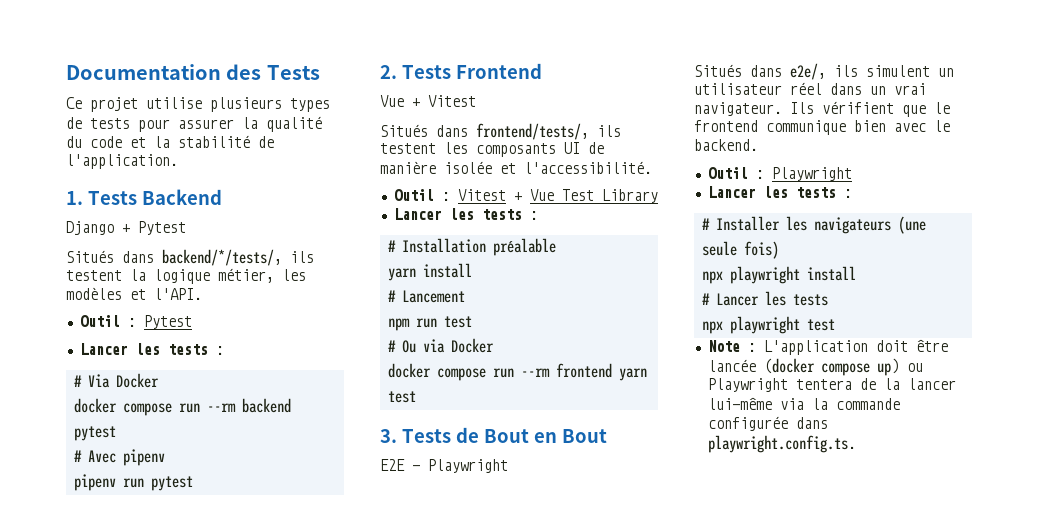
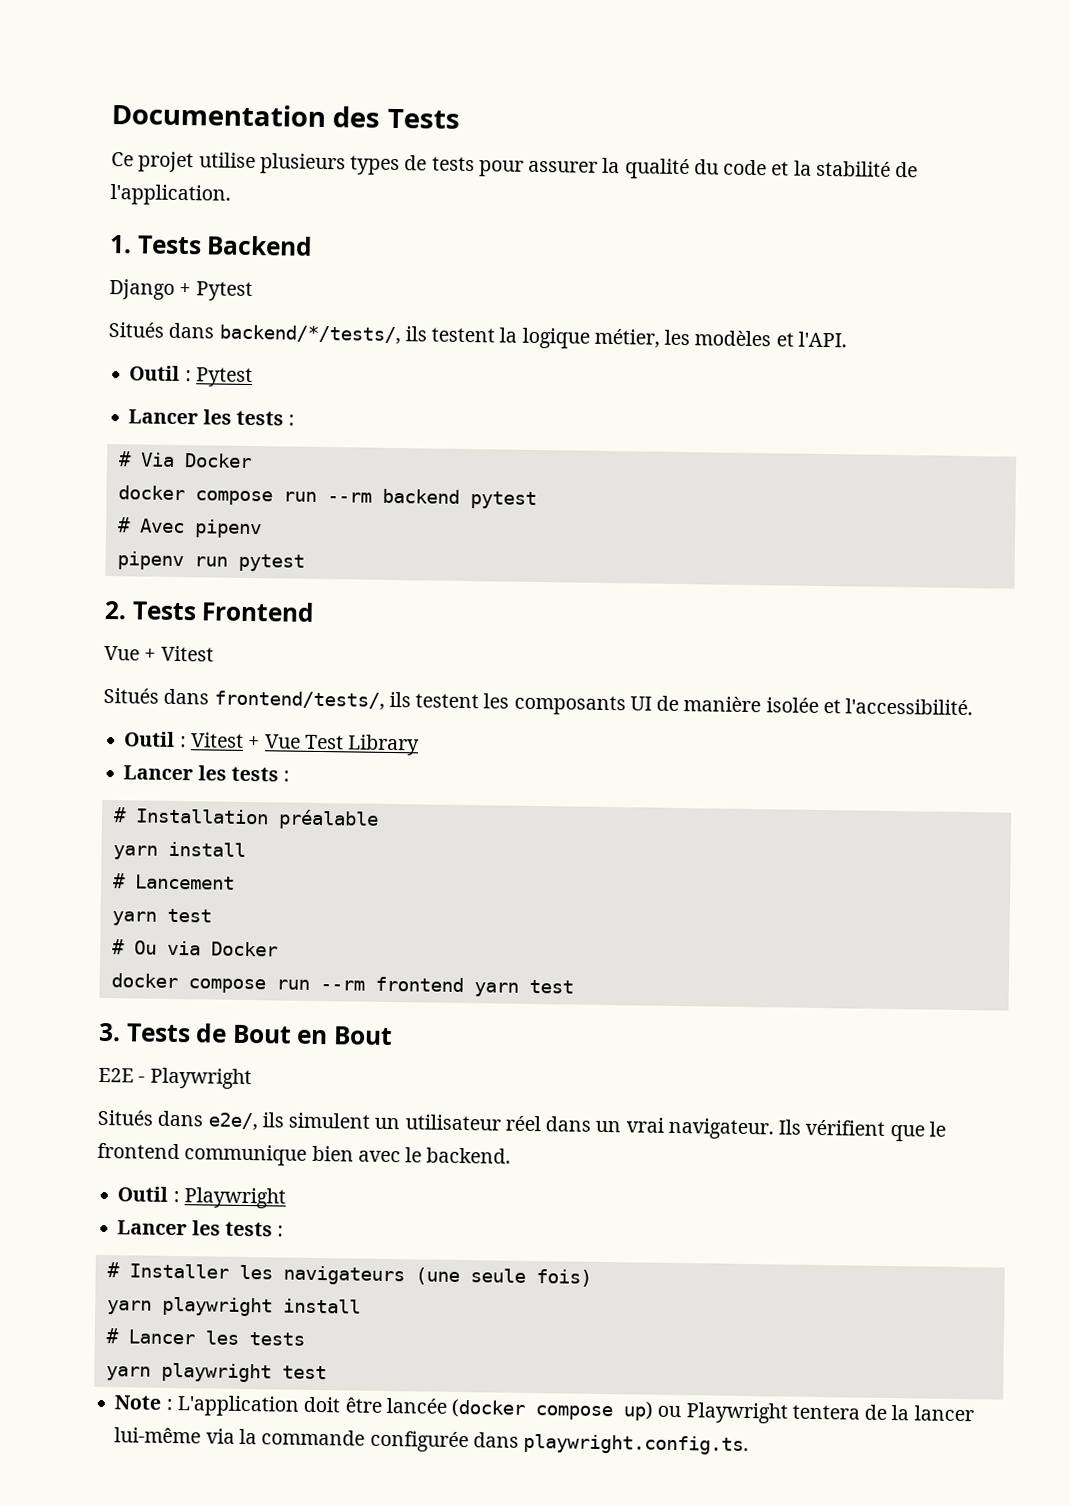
[387,318,437,331] npm run -> [111,911,157,926] yarn
[701,271,723,284] npx -> [106,1300,152,1315] yarn
[701,321,723,334] npx -> [105,1366,151,1381] yarn

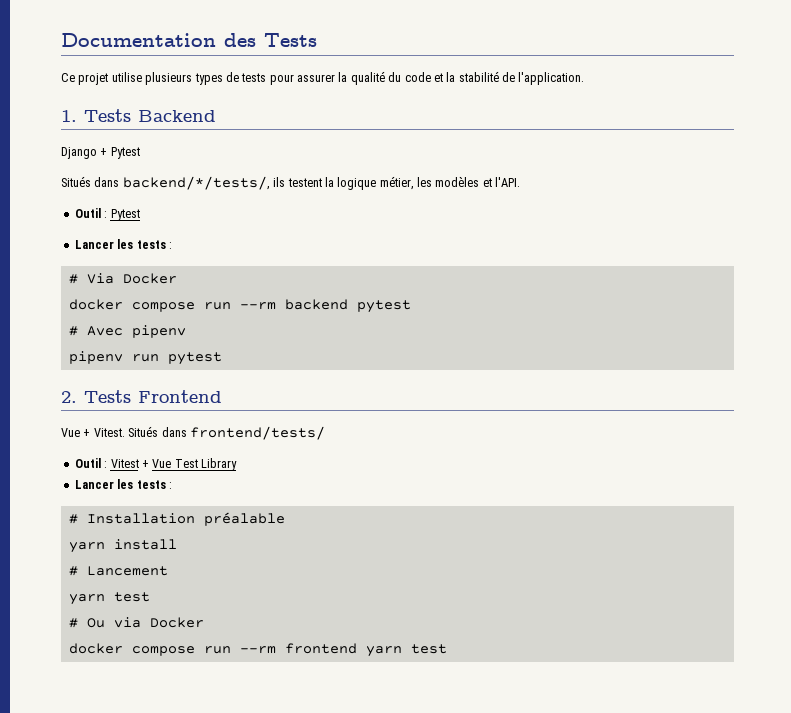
[160,645,214,662] [103,687,974,716] Vitest // Situés dans frontend/tests/, ils testent les composants UI de manière isolée et l'accessibilité. -> [93,426,325,440] Vitest. Situés dans frontend/tests/
[98,1022,394,1046] [98,1067,252,1090] [97,1109,946,1142] [97,1142,512,1166] [117,1186,286,1209] [117,1220,285,1237] [106,1262,592,1287] [106,1296,361,1317] [105,1328,305,1346] [105,1362,327,1383] [114,1395,974,1424] [114,1427,750,1456] // 3. Tests de Bout en Bout // E2E - Playwright // Situés dans e2e/, ils simulent un utilisateur réel dans un vrai navigateur. Ils vérifient que le frontend communique bien avec le backend. // Outil : Playwright // Lancer les tests : // # Installer les navigateurs (une seule fois) // yarn playwright install // # Lancer les tests // yarn playwright test // Note : L'application doit être lancée (docker compose up) ou Playwright tentera de la lancer lui-même via la commande configurée dans playwright.config.ts. -> (447, 649) none

